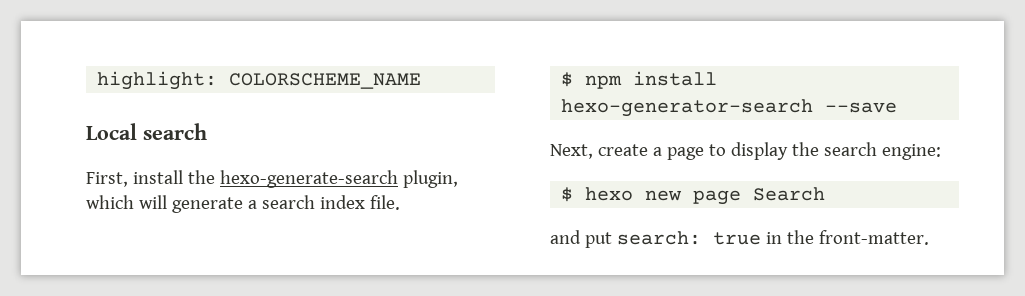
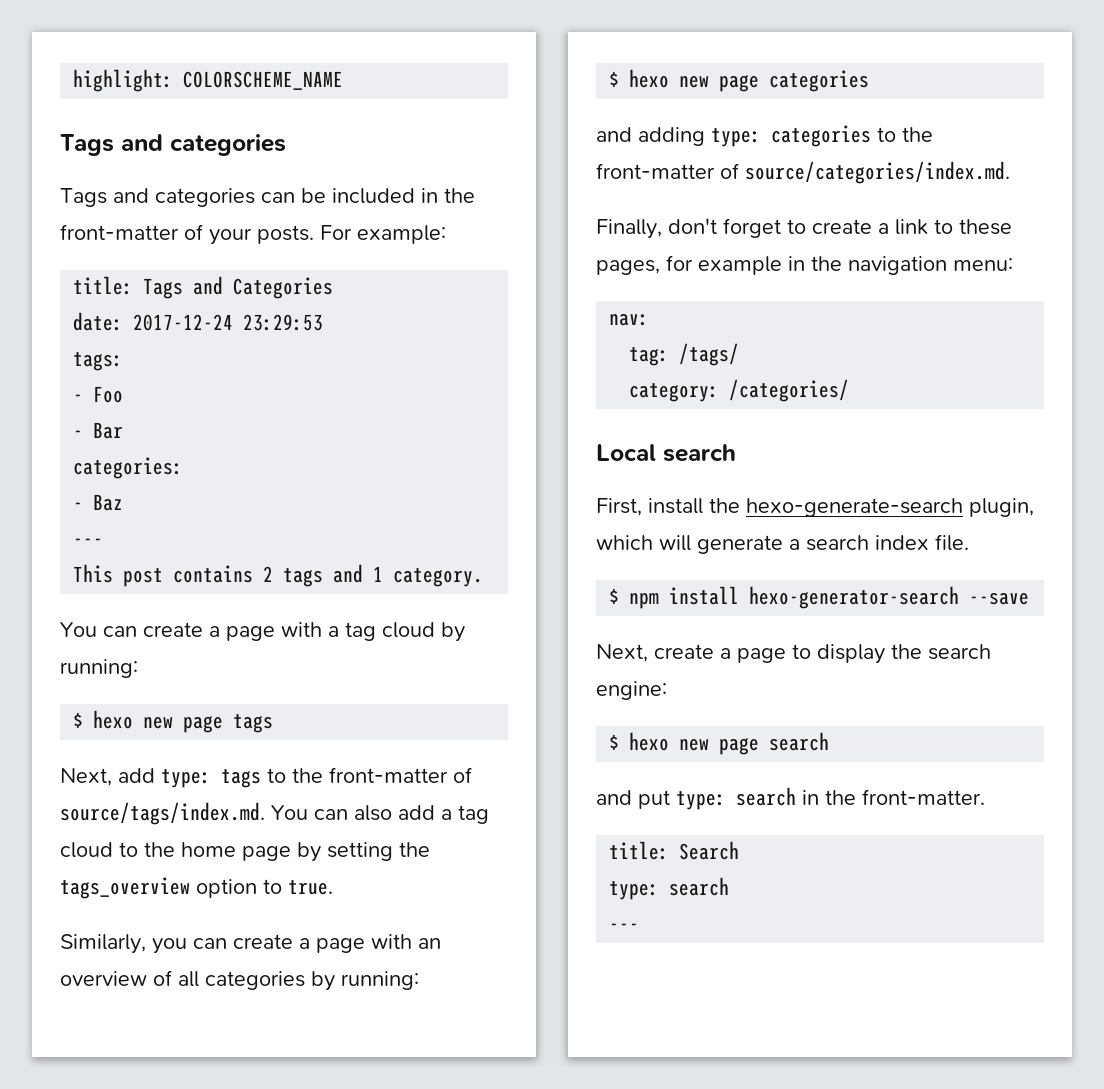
(422, 81) none -> [60,134,286,156] [60,188,475,207] [60,224,446,245] [73,276,334,299] [73,312,324,331] [73,352,124,371] [73,386,124,403] [73,422,124,439] [73,457,184,479] [73,494,124,511] [73,538,104,546] [73,564,484,587] [60,622,465,642] [60,659,138,678] [73,710,274,733] [60,767,472,788] [60,802,489,825] [60,842,430,862] [60,877,333,899] [60,934,441,954] [60,970,419,991] [609,69,870,92] [596,125,933,147] [596,161,1010,184] [596,218,1012,239] [596,255,1013,275] [609,313,650,326] [629,343,740,366] [629,379,850,402] // Tags and categories // Tags and categories can be included in the front-matter of your posts. For example: // title: Tags and Categories // date: 2017-12-24 23:29:53 // tags: // - Foo // - Bar // categories: // - Baz // --- // This post contains 2 tags and 1 category. // You can create a page with a tag cloud by running: // $ hexo new page tags // Next, add type: tags to the front-matter of source/tags/index.md. You can also add a tag cloud to the home page by setting the tags_overview option to true. // Similarly, you can create a page with an overview of all categories by running: // $ hexo new page categories // and adding type: categories to the front-matter of source/categories/index.md. // Finally, don't forget to create a link to these pages, for example in the navigation menu: // nav: // tag: /tags/ // category: /categories/
[753,187,826,201] Search -> [769,732,830,751] search
[616,231,761,245] search: true -> [676,787,796,810] type: search
(929, 237) none -> [609,841,740,860] [609,877,730,900] [609,923,640,931] // title: Search // type: search // ---

